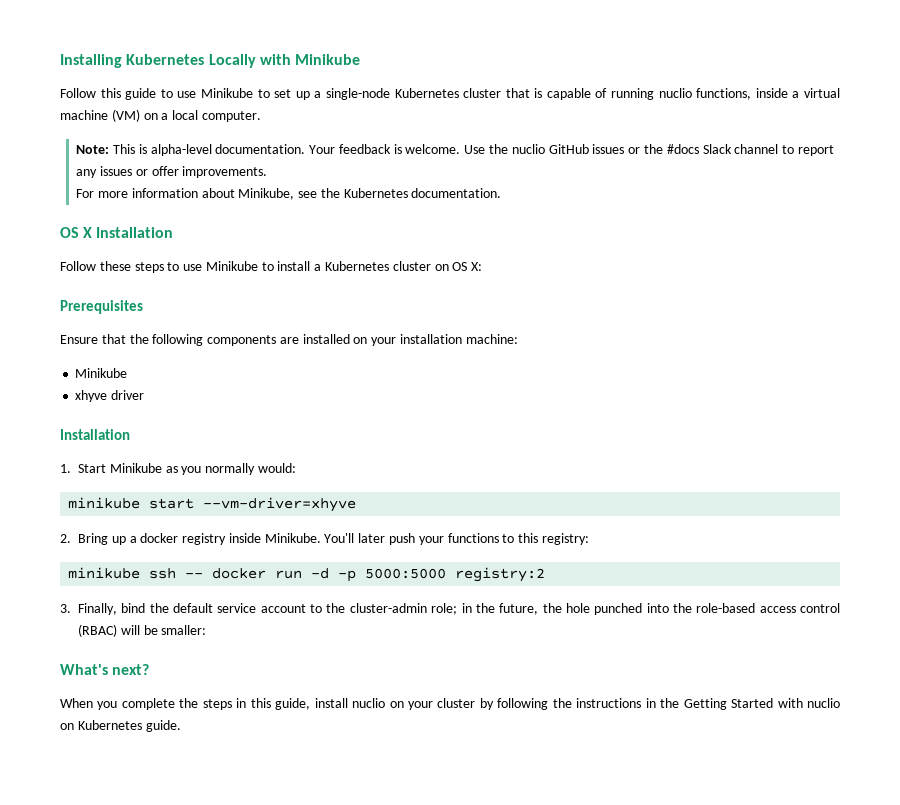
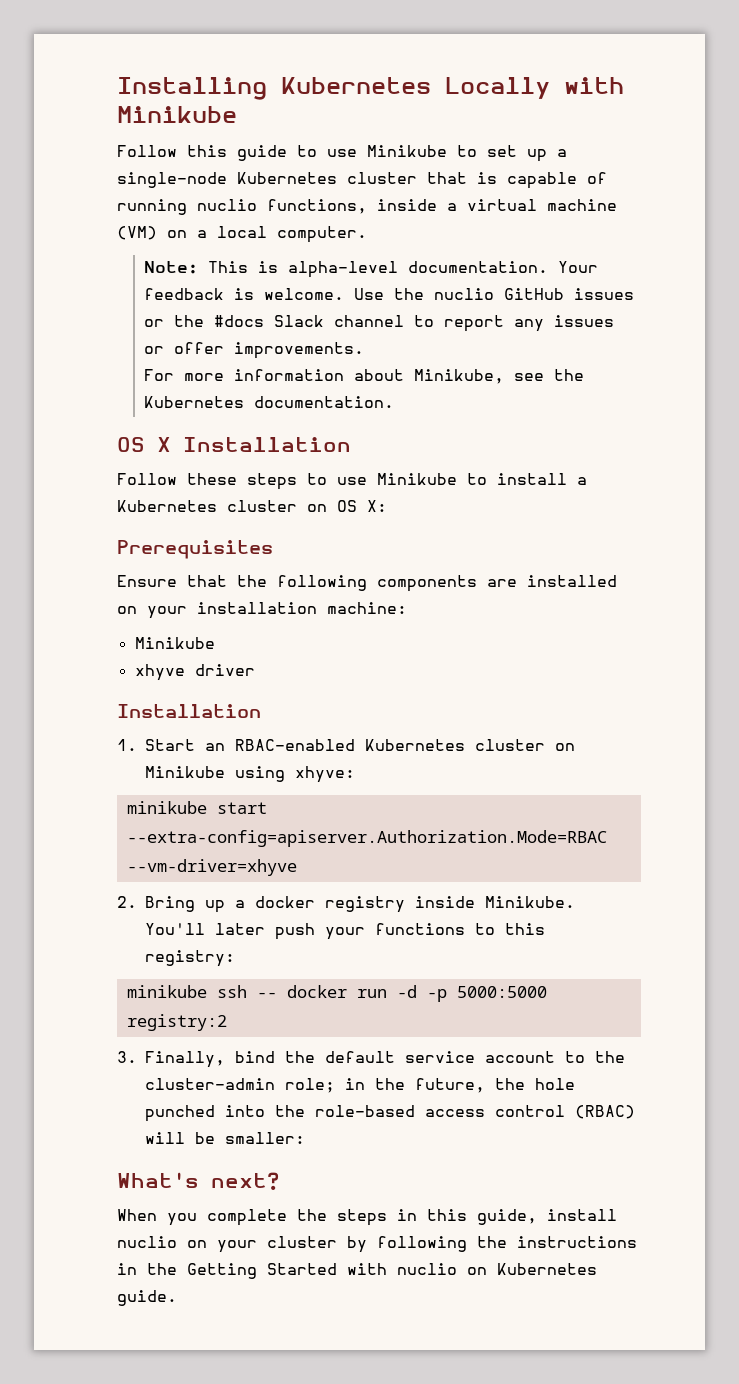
[109,463,296,475] Minikube as you normally would: -> [205,739,575,751] [145,766,355,783] an RBAC-enabled Kubernetes cluster on Minikube using xhyve:
(195, 503) none -> [126,830,607,847] --extra-config=apiserver.Authorization.Mode=RBAC

